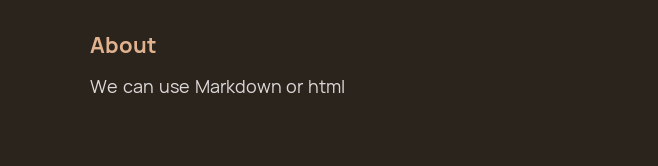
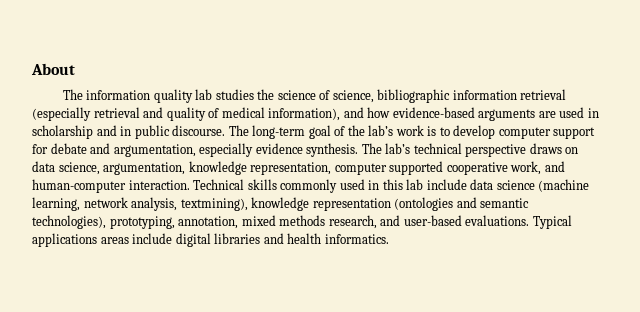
[90,80,346,93] We can use Markdown or html -> [62,89,567,103] [32,107,599,121] [32,125,596,139] [32,143,579,157] [32,161,565,175] [32,179,590,193] [32,197,530,211] [32,215,572,229] [32,233,389,247] The information quality lab studies the science of science, bibliographic information retrieval (especially retrieval and quality of medical information), and how evidence-based arguments are used in scholarship and in public discourse. The long-term goal of the lab’s work is to develop computer support for debate and argumentation, especially evidence synthesis. The lab’s technical perspective draws on data science, argumentation, knowledge representation, computer supported cooperative work, and human-computer interaction. Technical skills commonly used in this lab include data science (machine learning, network analysis, textmining), knowledge representation (ontologies and semantic technologies), prototyping, annotation, mixed methods research, and user-based evaluations. Typical applications areas include digital libraries and health informatics.

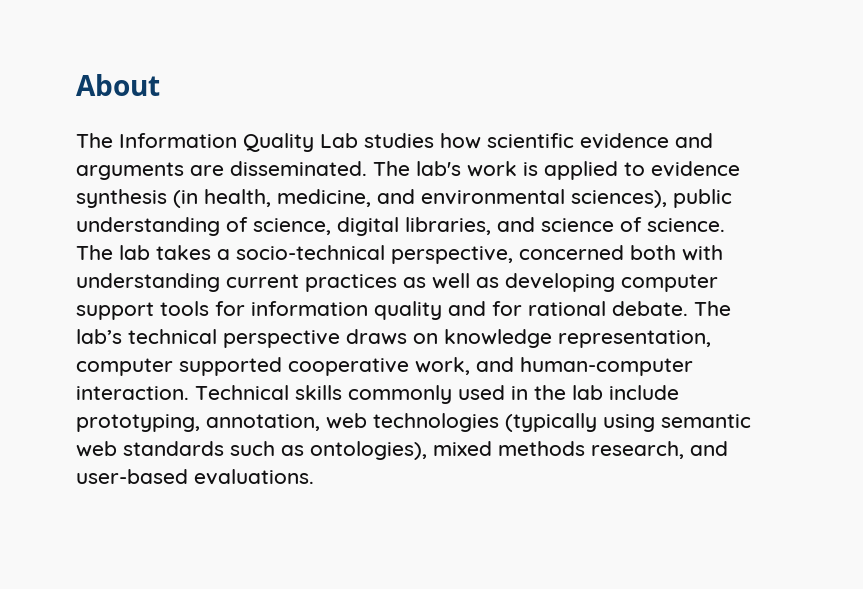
[86,89,567,103] [32,107,599,121] [32,125,596,139] [32,143,359,157] information quality lab studies the science of science, bibliographic information retrieval (especially retrieval and quality of medical information), and how evidence-based arguments are used in scholarship and in public discourse. The long-term goal of the lab’s work is to develop computer support for debate and argumentation, especially evidence synthesis. -> [119,133,713,152] [76,161,740,180] [76,189,732,208] [76,217,725,236] [76,245,723,264] [76,273,718,292] [76,301,688,320] Information Quality Lab studies how scientific evidence and arguments are disseminated. The lab's work is applied to evidence synthesis (in health, medicine, and environmental sciences), public understanding of science, digital libraries, and science of science. The lab takes a socio-technical perspective, concerned both with understanding current practices as well as developing computer support tools for information quality and for rational debate.
[32,161,186,175] data science, argumentation, -> (438, 338) none
[382,179,403,190] this -> [534,385,566,400] the
[470,179,590,192] [32,197,530,211] [32,215,239,229] data science (machine learning, network analysis, textmining), knowledge representation (ontologies and semantic technologies), prototyping, annotation, -> [76,413,751,432] [76,441,427,460] prototyping, annotation, web technologies (typically using semantic web standards such as ontologies),
[532,215,572,229] [32,233,389,247] Typical applications areas include digital libraries and health informatics. -> (314, 477) none

